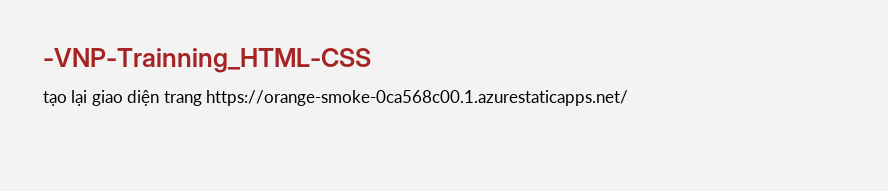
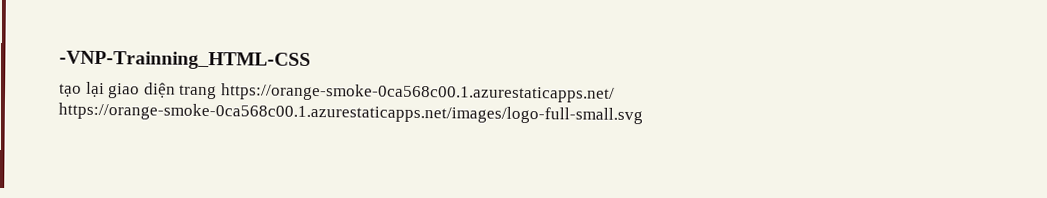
(629, 98) none -> [58,102,643,125] https://orange-smoke-0ca568c00.1.azurestaticapps.net/images/logo-full-small.svg

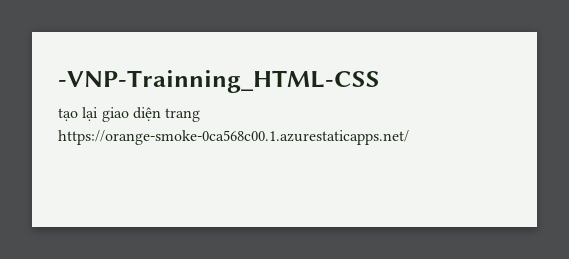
[58,102,643,125] https://orange-smoke-0ca568c00.1.azurestaticapps.net/images/logo-full-small.svg -> (409, 137) none

